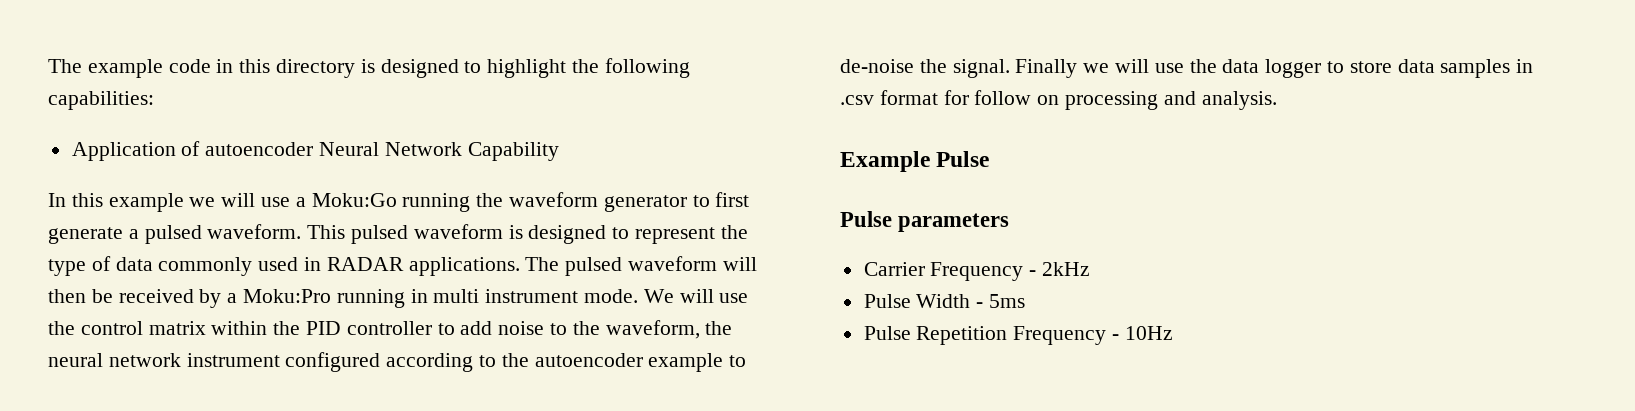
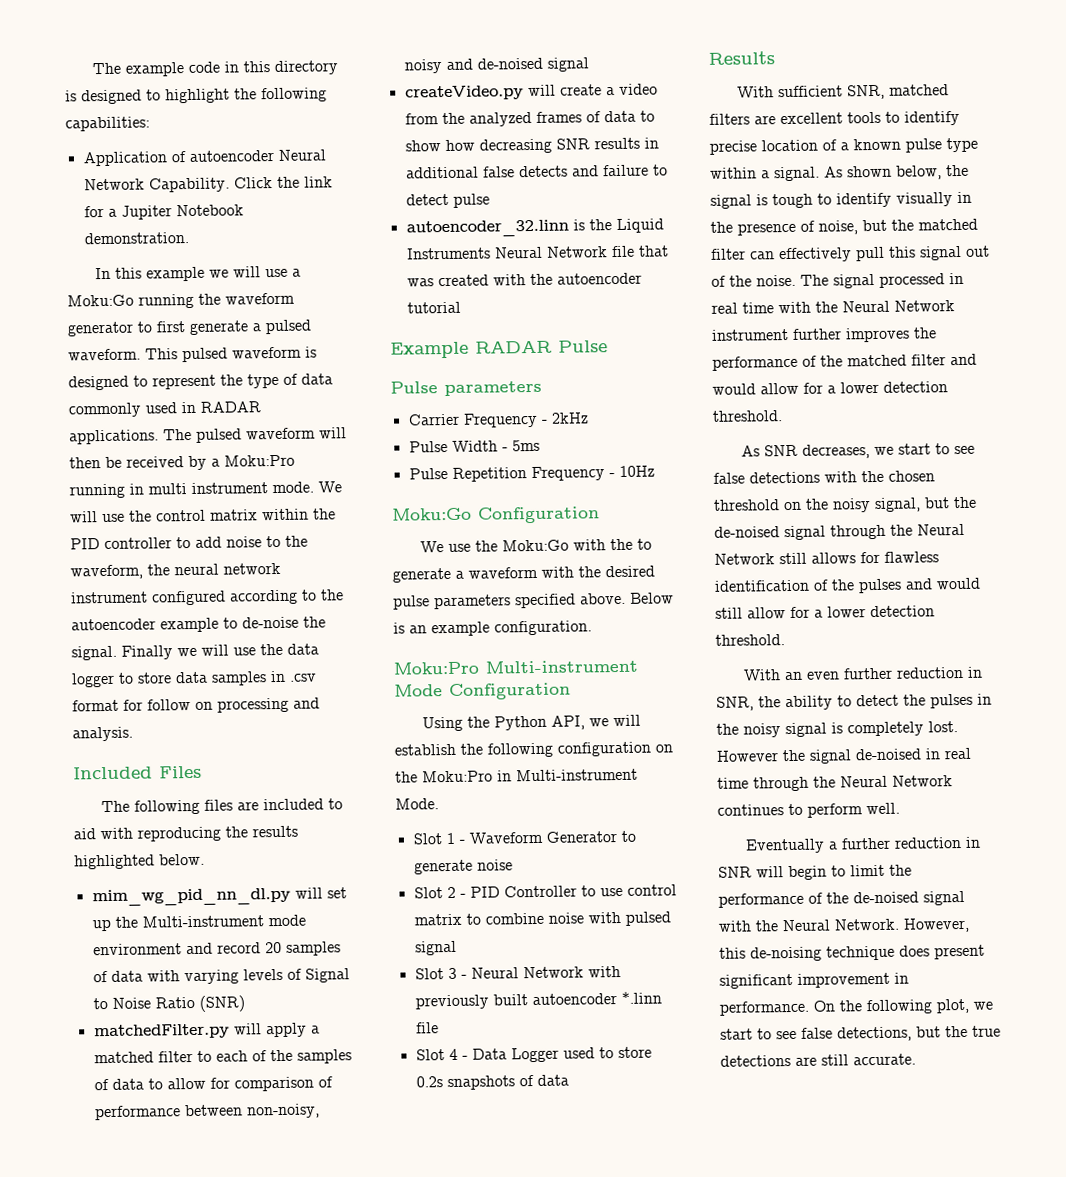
[467,142,559,161] Capability -> [148,176,333,193] [83,204,244,220] [83,232,189,245] Capability. Click the link for a Jupiter Notebook demonstration.
(1277, 100) none -> [73,765,202,780] [101,798,344,815] [73,825,298,842] [74,853,205,870] [91,887,347,907] [91,914,306,932] [92,941,341,956] [92,968,350,985] [92,995,245,1012] [93,1022,320,1040] [93,1049,352,1064] [93,1076,333,1092] [94,1103,320,1121] [403,57,589,74] [404,83,658,101] [404,110,655,127] [404,137,659,154] [405,164,668,179] [405,193,490,208] [405,218,664,238] [406,245,669,260] [406,272,642,287] [406,301,461,314] // Included Files // The following files are included to aid with reproducing the results highlighted below. // mim_wg_pid_nn_dl.py will set up the Multi-instrument mode environment and record 20 samples of data with varying levels of Signal to Noise Ratio (SNR) // matchedFilter.py will apply a matched filter to each of the samples of data to allow for comparison of performance between non-noisy, noisy and de-noised signal // createVideo.py will create a video from the analyzed frames of data to show how decreasing SNR results in additional false detects and failure to detect pulse // autoencoder_32.linn is the Liquid Instruments Neural Network file that was created with the autoencoder tutorial
(930, 161) none -> [475,340,553,354] RADAR
(1173, 333) none -> [392,506,600,524] [420,538,653,553] [392,565,655,583] [393,592,674,610] [393,620,592,637] [393,659,638,675] [394,682,571,700] [422,714,642,732] [394,741,673,758] [395,768,638,783] [395,798,439,810] [412,830,636,845] [413,859,513,875] [413,884,677,899] [413,911,671,926] [414,940,457,956] [414,966,621,980] [414,991,662,1010] [415,1022,439,1034] [415,1046,652,1063] [415,1074,569,1091] [708,51,775,65] [737,84,950,100] [709,110,960,126] [709,137,978,155] [710,164,969,182] [710,191,972,209] [710,218,978,236] [711,245,990,263] [711,272,964,289] [711,300,955,314] [711,327,937,343] [712,353,977,371] [712,381,948,395] [712,410,783,422] [741,443,976,459] [713,470,935,484] [713,496,977,513] [714,523,965,541] [714,551,939,565] [714,577,981,594] [715,605,935,619] [715,634,785,646] [743,666,984,681] [716,693,992,711] [716,721,958,738] [716,747,972,764] [717,775,953,792] [717,802,900,818] [745,836,982,854] [718,864,912,881] [718,890,965,908] [718,917,970,933] [719,944,985,962] [719,972,909,989] [719,998,993,1016] [720,1025,1001,1042] [720,1053,916,1067] // Moku:Go Configuration // We use the Moku:Go with the to generate a waveform with the desired pulse parameters specified above. Below is an example configuration. // Moku:Pro Multi-instrument Mode Configuration // Using the Python API, we will establish the following configuration on the Moku:Pro in Multi-instrument Mode. // Slot 1 - Waveform Generator to generate noise // Slot 2 - PID Controller to use control matrix to combine noise with pulsed signal // Slot 3 - Neural Network with previously built autoencoder *.linn file // Slot 4 - Data Logger used to store 0.2s snapshots of data // Results // With sufficient SNR, matched filters are excellent tools to identify precise location of a known pulse type within a signal. As shown below, the signal is tough to identify visually in the presence of noise, but the matched filter can effectively pull this signal out of the noise. The signal processed in real time with the Neural Network instrument further improves the performance of the matched filter and would allow for a lower detection threshold. // As SNR decreases, we start to see false detections with the chosen threshold on the noisy signal, but the de-noised signal through the Neural Network still allows for flawless identification of the pulses and would still allow for a lower detection threshold. // With an even further reduction in SNR, the ability to detect the pulses in the noisy signal is completely lost. However the signal de-noised in real time through the Neural Network continues to perform well. // Eventually a further reduction in SNR will begin to limit the performance of the de-noised signal with the Neural Network. However, this de-noising technique does present significant improvement in performance. On the following plot, we start to see false detections, but the true detections are still accurate.

